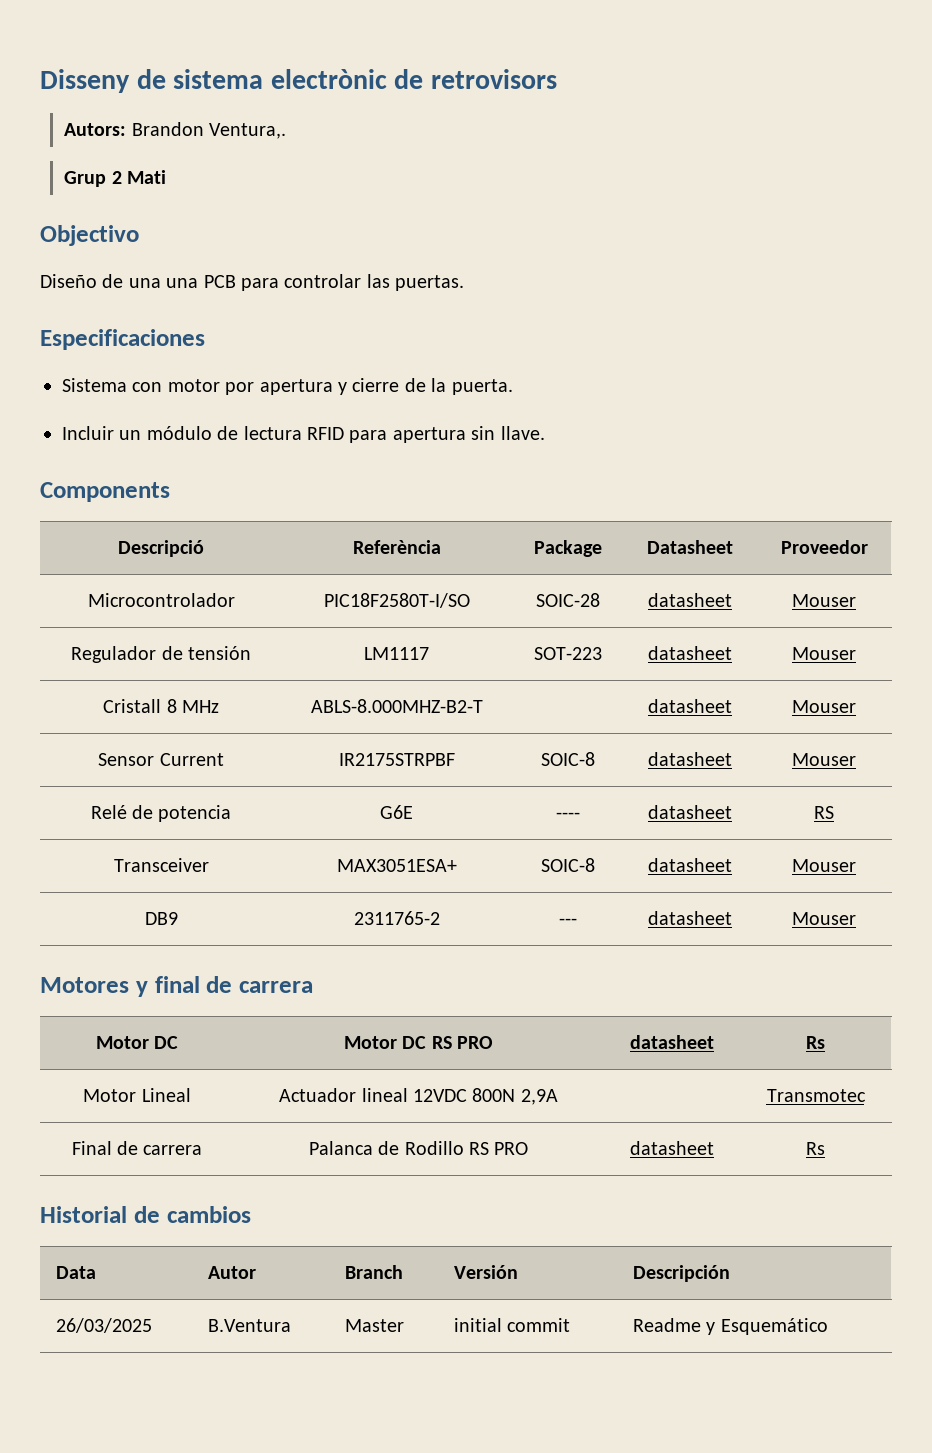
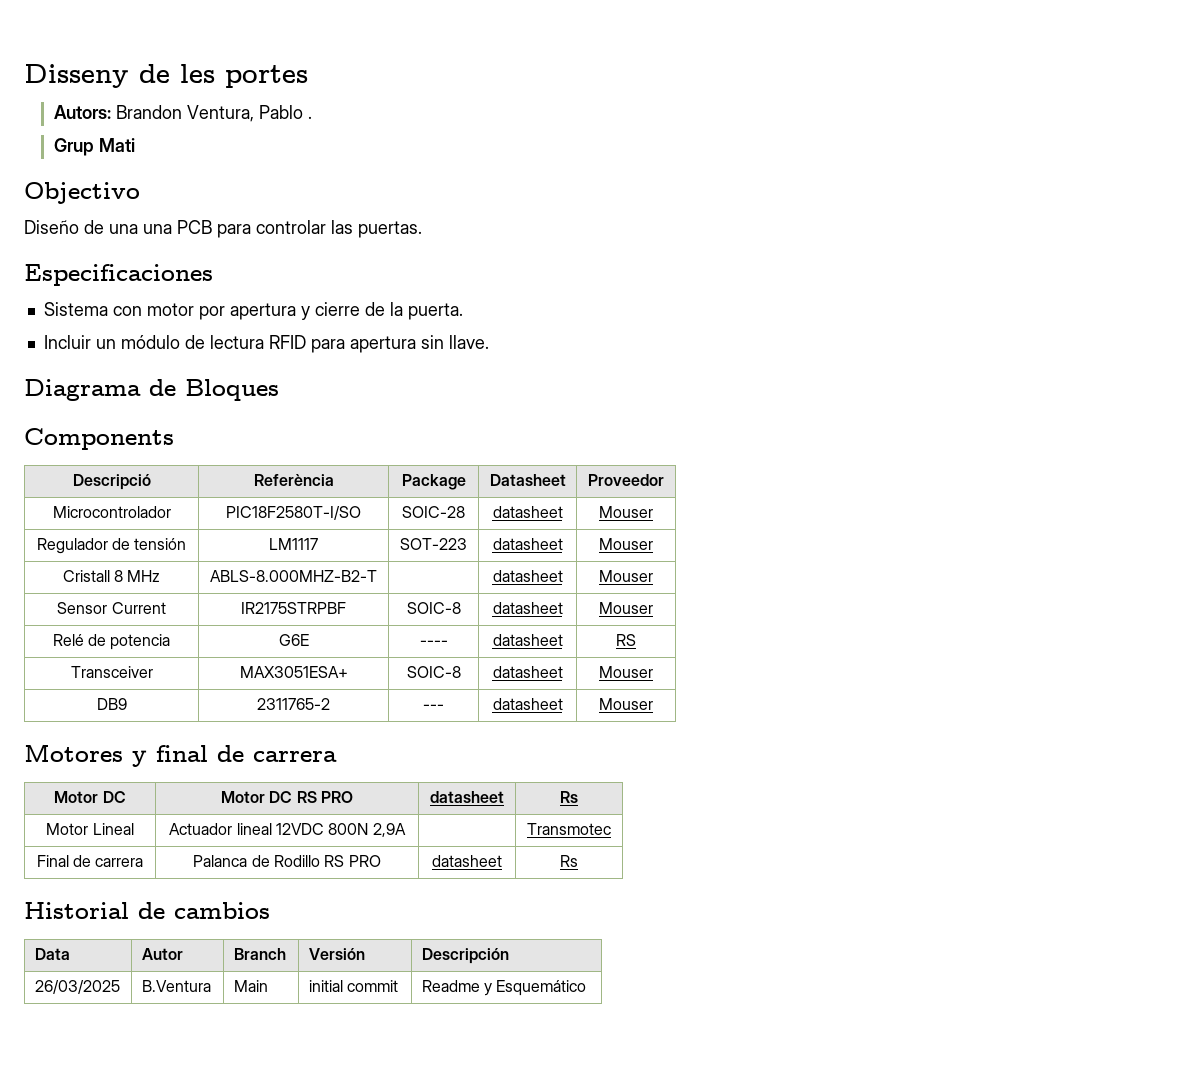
[173,69,557,89] sistema electrònic de retrovisors -> [180,64,308,88] les portes
[209,123,287,139] Ventura,. -> [186,105,312,122] Ventura, Pablo .
[111,171,122,184] 2 -> (94, 147) none
(545, 433) none -> [24,379,279,401] // Diagrama de Bloques
[344,1319,404,1332] Master -> [233,980,268,992] Main

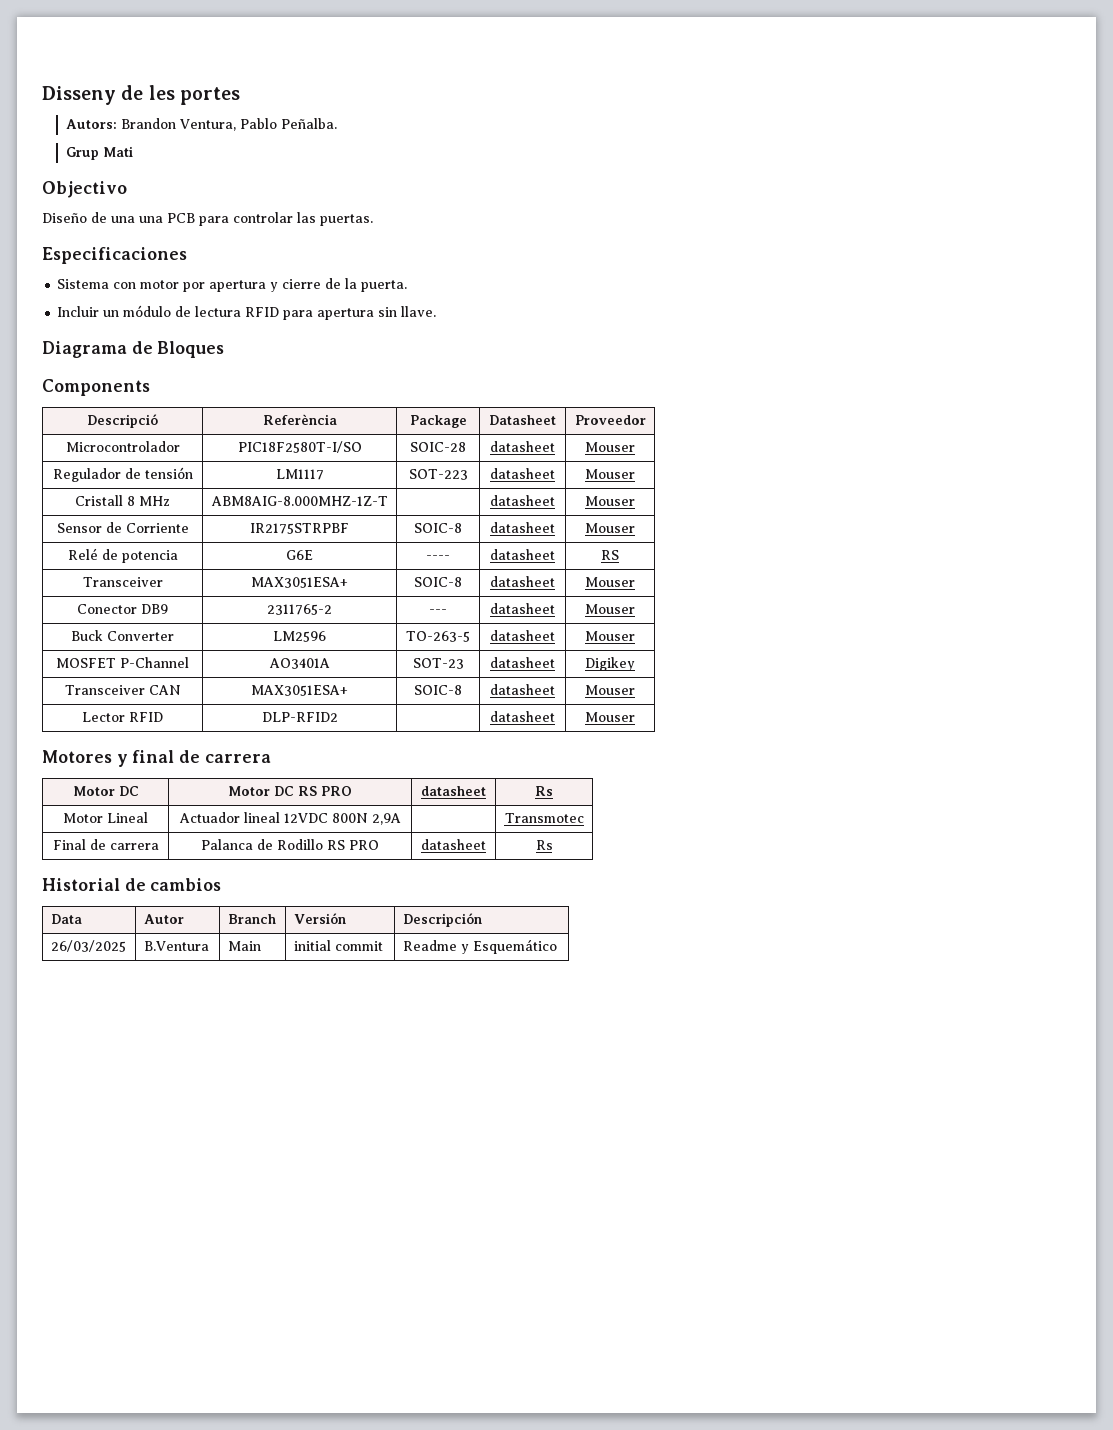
[307,116,312,119] . -> [280,118,337,129] Peñalba.
[210,570,377,582] ABLS-8.000MHZ-B2-T -> [210,496,388,506] ABM8AIG-8.000MHZ-1Z-T
[111,602,166,614] Current -> [105,522,189,533] de Corriente
(653, 672) none -> [77,604,137,614] Conector
(653, 704) none -> [71,630,174,641] [273,631,326,642] [406,631,470,642] [490,630,555,641] [585,631,635,641] [56,657,189,668] [268,658,330,669] [412,658,464,669] [490,657,555,668] [585,657,635,671] [64,685,181,695] [251,685,348,696] [414,685,462,695] [490,684,555,695] [585,685,635,695] [82,712,163,722] [261,712,338,722] [490,711,555,722] [585,712,635,722] // Buck Converter | LM2596 | TO-263-5 | datasheet | Mouser // MOSFET P-Channel | AO3401A | SOT-23 | datasheet | Digikey // Transceiver CAN | MAX3051ESA+ | SOIC-8 | datasheet | Mouser // Lector RFID | DLP-RFID2 | | datasheet | Mouser

